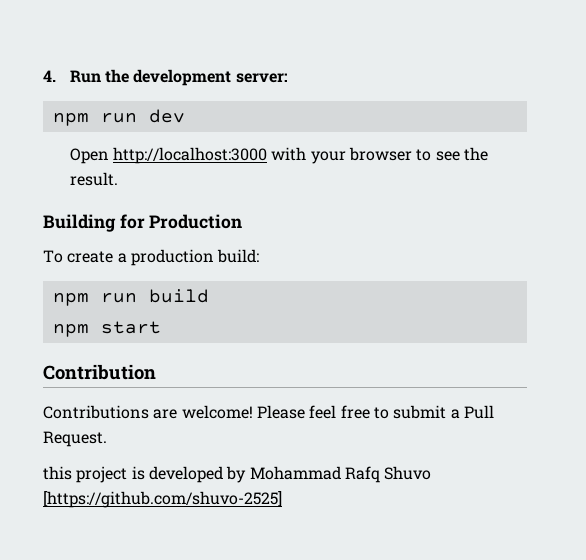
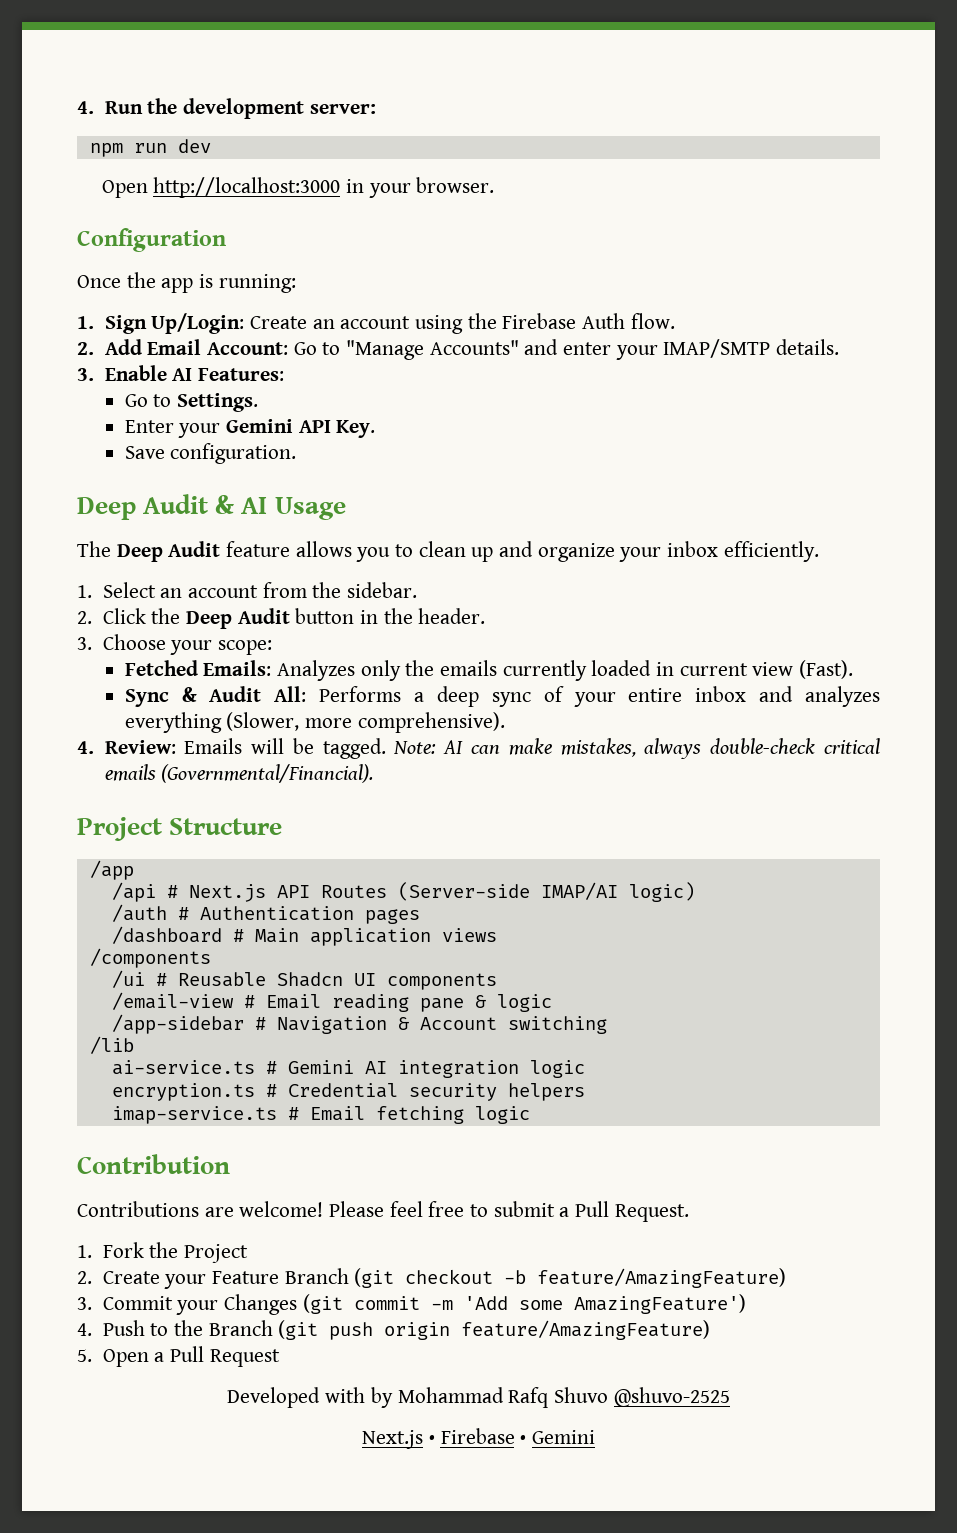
[271,147,488,164] [69,172,118,186] [43,214,243,232] [43,249,260,266] [52,289,209,306] [52,321,161,337] with your browser to see the result. // Building for Production // To create a production build: // npm run build // npm start -> [345,177,495,198] [77,228,226,252] [77,272,296,293] [77,313,675,334] [77,339,839,360] [77,365,284,381] [124,393,259,412] [124,419,376,438] [124,443,297,464] [77,494,346,520] [77,541,819,562] [77,582,417,598] [77,608,486,629] [77,634,272,655] [124,660,854,681] [124,686,880,707] [124,712,505,733] [77,738,880,759] [104,764,374,783] [77,817,283,841] [89,860,134,880] [111,882,695,902] [111,904,420,924] [111,926,497,946] [89,948,211,968] [111,970,497,990] [111,992,552,1012] [111,1014,607,1034] [89,1036,134,1054] [111,1060,585,1078] [111,1083,585,1101] [111,1106,530,1124] in your browser. // Configuration // Once the app is running: // 1. Sign Up/Login: Create an account using the Firebase Auth flow. // 2. Add Email Account: Go to "Manage Accounts" and enter your IMAP/SMTP details. // 3. Enable AI Features: // Go to Settings. // Enter your Gemini API Key. // Save configuration. // Deep Audit & AI Usage // The Deep Audit feature allows you to clean up and organize your inbox efficiently. // 1. Select an account from the sidebar. // 2. Click the Deep Audit button in the header. // 3. Choose your scope: // Fetched Emails: Analyzes only the emails currently loaded in current view (Fast). // Sync & Audit All: Performs a deep sync of your entire inbox and analyzes everything (Slower, more comprehensive). // 4. Review: Emails will be tagged. Note: AI can make mistakes, always double-check critical emails (Governmental/Financial). // Project Structure // /app // /api # Next.js API Routes (Server-side IMAP/AI logic) // /auth # Authentication pages // /dashboard # Main application views // /components // /ui # Reusable Shadcn UI components // /email-view # Email reading pane & logic // /app-sidebar # Navigation & Account switching // /lib // ai-service.ts # Gemini AI integration logic // encryption.ts # Credential security helpers // imap-service.ts # Email fetching logic
[43,466,432,483] [43,491,282,508] this project is developed by Mohammad Rafq Shuvo [https://github.com/shuvo-2525] -> [77,1242,248,1263] [77,1268,787,1289] [77,1294,746,1315] [77,1320,711,1340] [77,1346,280,1367] [227,1387,730,1408] [362,1428,595,1449] 1. Fork the Project // 2. Create your Feature Branch (git checkout -b feature/AmazingFeature) // 3. Commit your Changes (git commit -m 'Add some AmazingFeature') // 4. Push to the Branch (git push origin feature/AmazingFeature) // 5. Open a Pull Request // Developed with by Mohammad Rafq Shuvo @shuvo-2525 // Next.js • Firebase • Gemini

